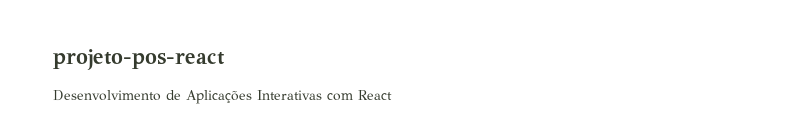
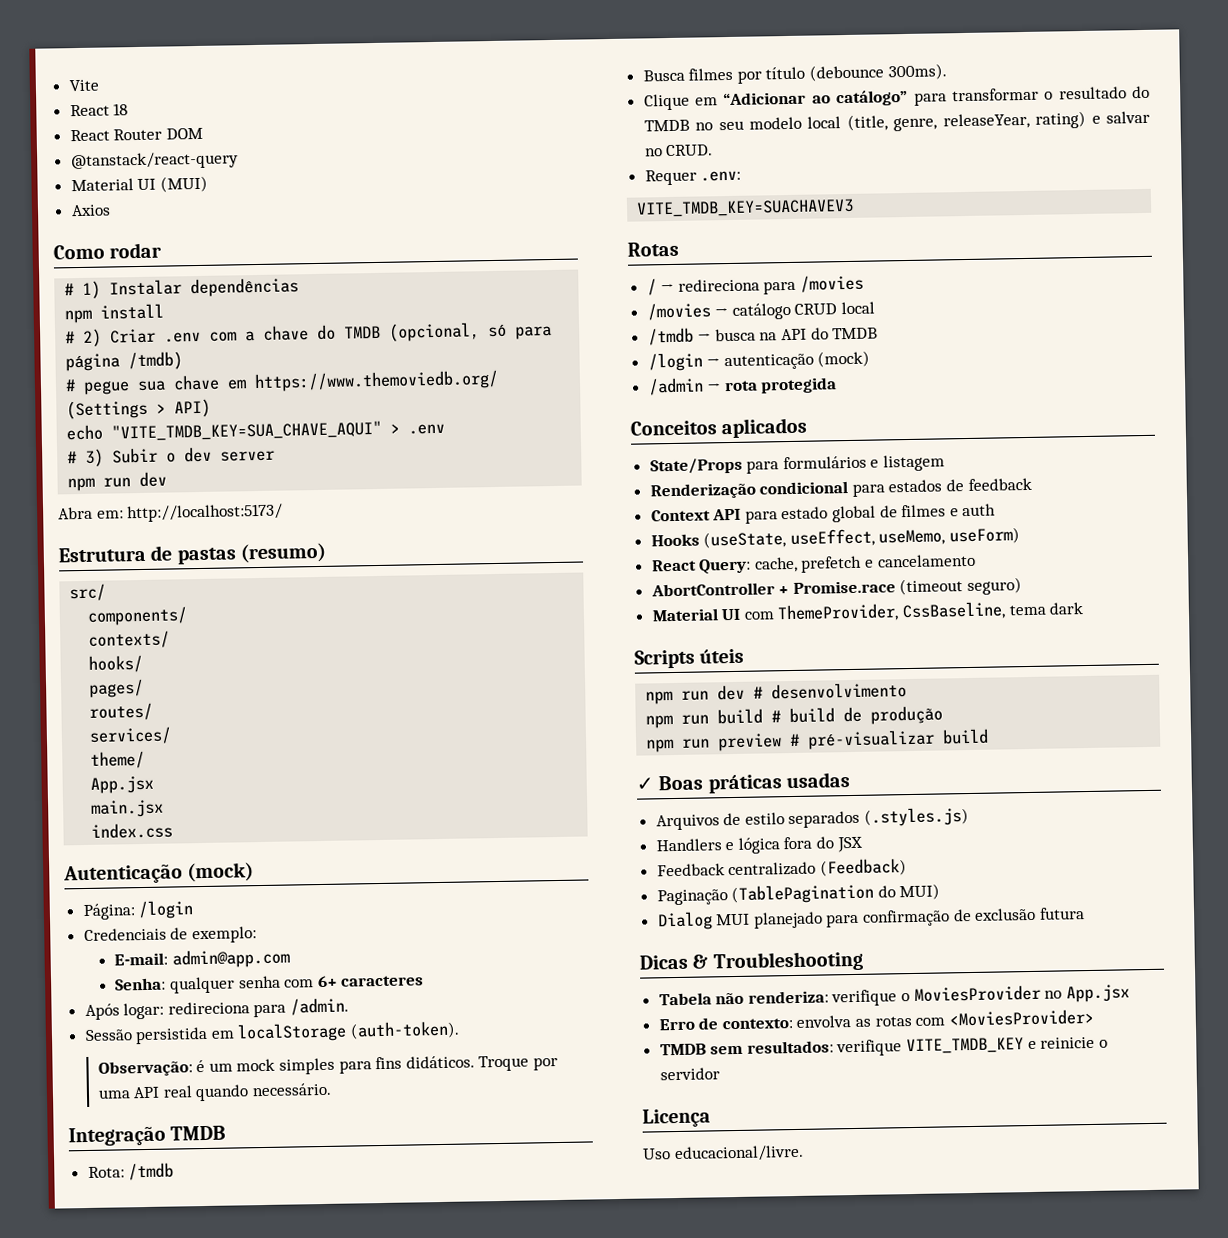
[53,49,225,70] [53,90,392,104] projeto-pos-react // Desenvolvimento de Aplicações Interativas com React -> [68,79,99,92] [69,103,129,117] [69,127,203,142] [70,151,239,171] [70,175,208,193] [70,204,111,217] [53,242,163,260] [64,277,300,299] [64,303,165,324] [65,322,553,347] [65,351,184,372] [65,369,500,395] [66,398,212,420] [66,420,446,442] [67,446,276,467] [67,471,168,492] [58,503,284,523] [58,542,327,565] [69,583,107,602] [87,606,189,626] [88,630,171,649] [88,654,144,673] [88,678,145,698] [89,702,154,721] [89,726,173,745] [90,750,146,769] [90,775,155,794] [91,799,165,818] [91,822,174,839] [63,862,255,885] [82,900,195,921] [83,926,257,944] [114,948,290,969] [115,975,425,994] [84,997,350,1021] [84,1020,461,1045] [97,1055,559,1077] [97,1082,333,1102] [68,1125,227,1147] [87,1162,175,1181] [642,63,947,84] [643,85,1150,111] [643,110,1150,132] [644,144,714,157] [644,169,742,186] [636,198,855,218] [627,241,679,257] [646,274,865,296] [646,301,876,321] [647,327,879,346] [647,350,871,372] [647,377,838,396] [630,417,808,439] [649,454,946,475] [649,477,1032,500] [650,503,997,524] [650,527,1021,549] [651,553,976,575] [650,577,1023,597] [651,601,1084,623] [634,648,745,669] [645,682,908,705] [645,705,944,729] [646,728,990,753] [636,772,851,794] [655,807,970,831] [655,836,863,854] [656,858,907,877] [656,883,941,906] [656,907,1085,931] [639,950,863,973] [658,984,1130,1007] [658,1008,1094,1031] [659,1036,1108,1057] [659,1067,720,1081] [642,1108,711,1128] [642,1144,804,1163] Vite // React 18 // React Router DOM // @tanstack/react-query // Material UI (MUI) // Axios // Como rodar // # 1) Instalar dependências // npm install // # 2) Criar .env com a chave do TMDB (opcional, só para página /tmdb) // # pegue sua chave em https://www.themoviedb.org/ (Settings > API) // echo "VITE_TMDB_KEY=SUA_CHAVE_AQUI" > .env // # 3) Subir o dev server // npm run dev // Abra em: http://localhost:5173/ // Estrutura de pastas (resumo) // src/ // components/ // contexts/ // hooks/ // pages/ // routes/ // services/ // theme/ // App.jsx // main.jsx // index.css // Autenticação (mock) // Página: /login // Credenciais de exemplo: // E-mail: admin@app.com // Senha: qualquer senha com 6+ caracteres // Após logar: redireciona para /admin. // Sessão persistida em localStorage (auth-token). // Observação: é um mock simples para fins didáticos. Troque por uma API real quando necessário. // Integração TMDB // Rota: /tmdb // Busca filmes por título (debounce 300ms). // Clique em “Adicionar ao catálogo” para transformar o resultado do TMDB no seu modelo local (title, genre, releaseYear, rating) e salvar no CRUD. // Requer .env: // VITE_TMDB_KEY=SUACHAVEV3 // Rotas // / → redireciona para /movies // /movies → catálogo CRUD local // /tmdb → busca na API do TMDB // /login → autenticação (mock) // /admin → rota protegida // Conceitos aplicados // State/Props para formulários e listagem // Renderização condicional para estados de feedback // Context API para estado global de filmes e auth // Hooks (useState, useEffect, useMemo, useForm) // React Query: cache, prefetch e cancelamento // AbortController + Promise.race (timeout seguro) // Material UI com ThemeProvider, CssBaseline, tema dark // Scripts úteis // npm run dev # desenvolvimento // npm run build # build de produção // npm run preview # pré-visualizar build // ✓ Boas práticas usadas // Arquivos de estilo separados (.styles.js) // Handlers e lógica fora do JSX // Feedback centralizado (Feedback) // Paginação (TablePagination do MUI) // Dialog MUI planejado para confirmação de exclusão futura // Dicas & Troubleshooting // Tabela não renderiza: verifique o MoviesProvider no App.jsx // Erro de contexto: envolva as rotas com <MoviesProvider> // TMDB sem resultados: verifique VITE_TMDB_KEY e reinicie o servidor // Licença // Uso educacional/livre.

